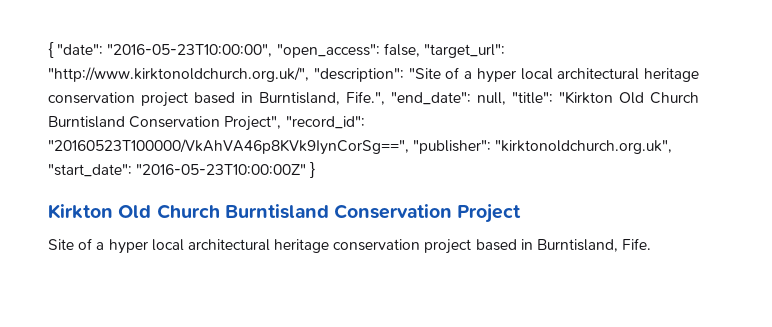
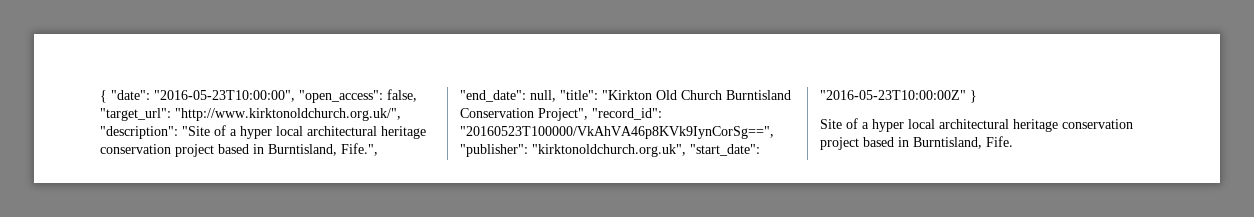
[48,204,522,223] // Kirkton Old Church Burntisland Conservation Project -> (977, 96) none

